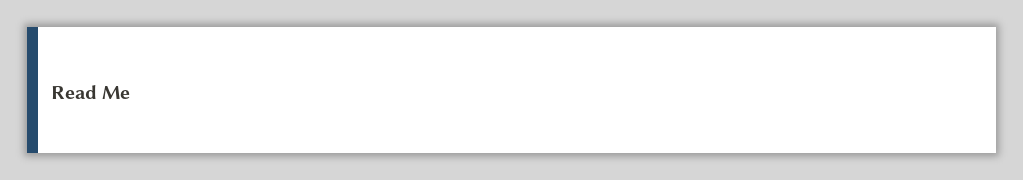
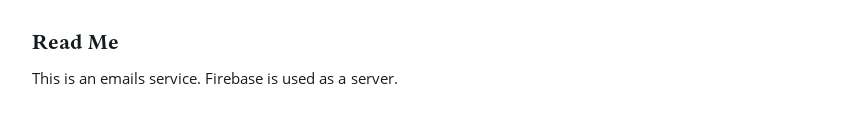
(131, 92) none -> [32,72,398,84] // This is an emails service. Firebase is used as a server.

